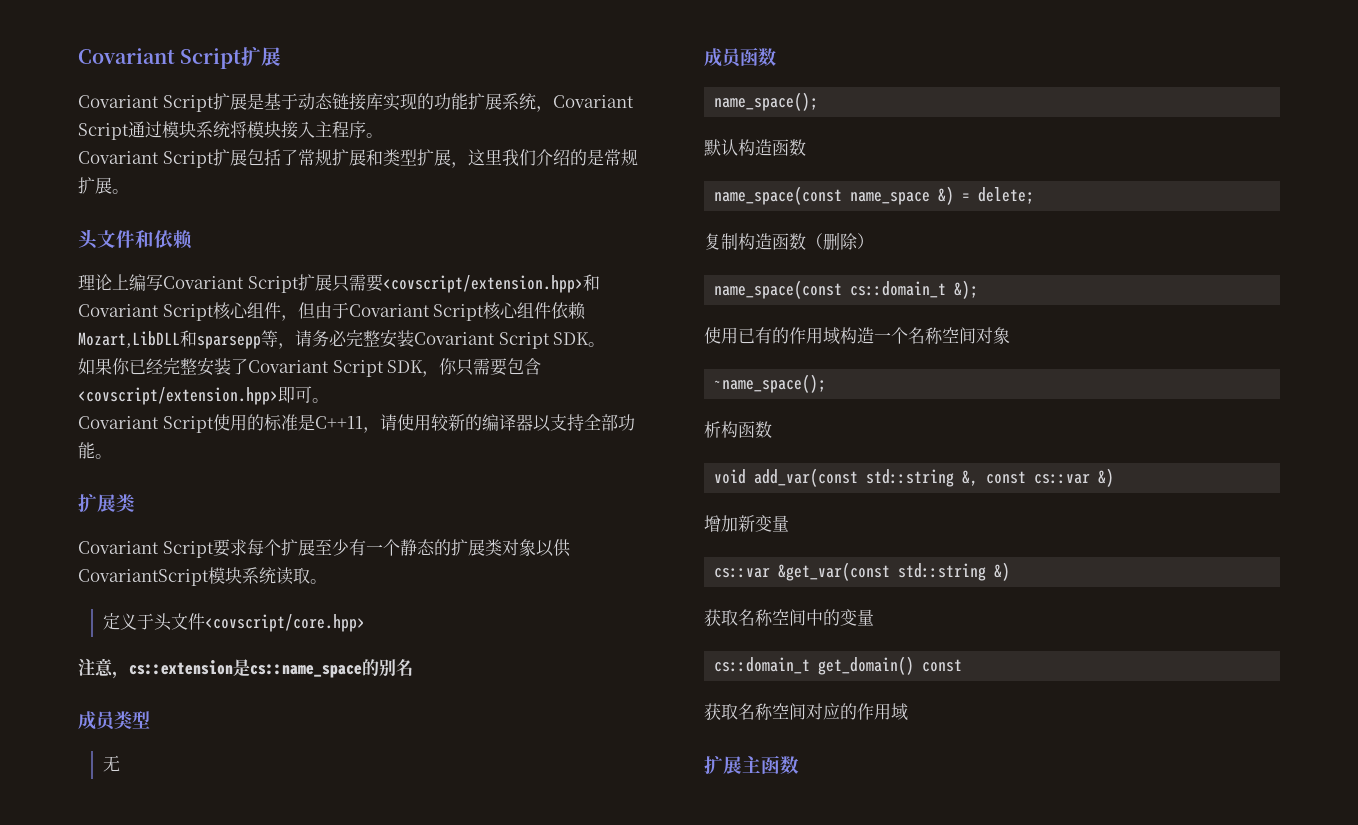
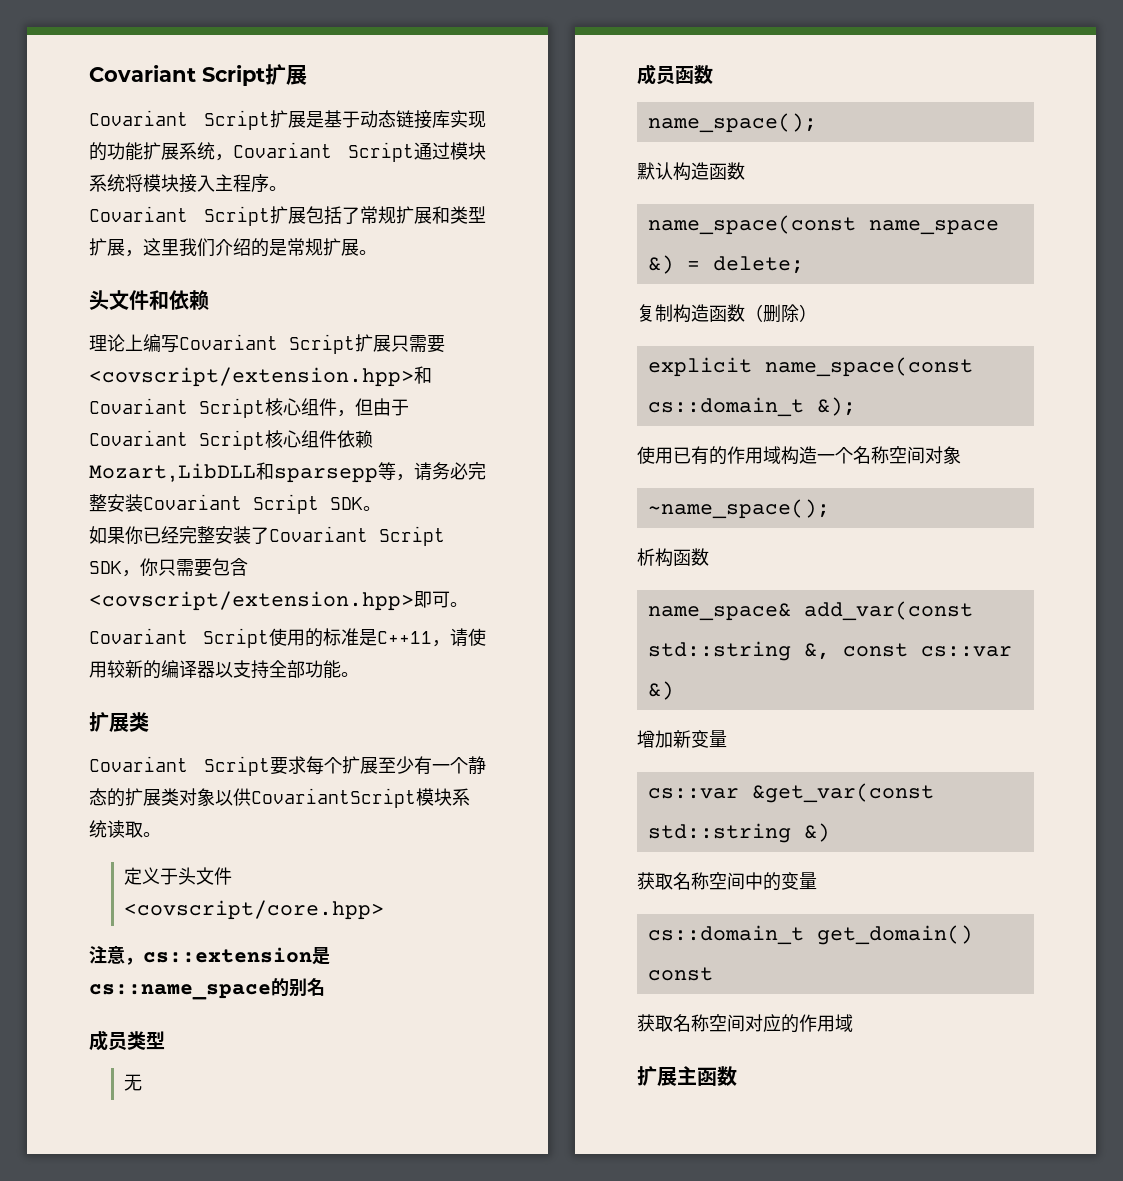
(874, 241) none -> [647,357,752,377] explicit
[714,469,747,484] void -> [647,603,791,621] name_space&

